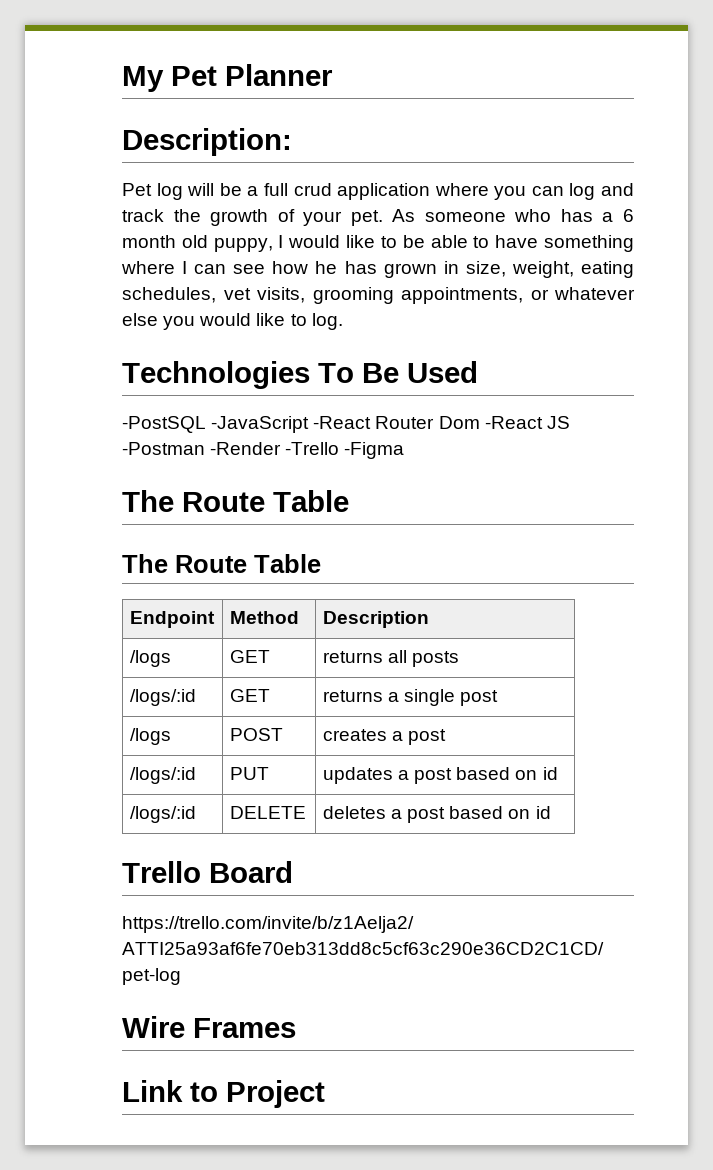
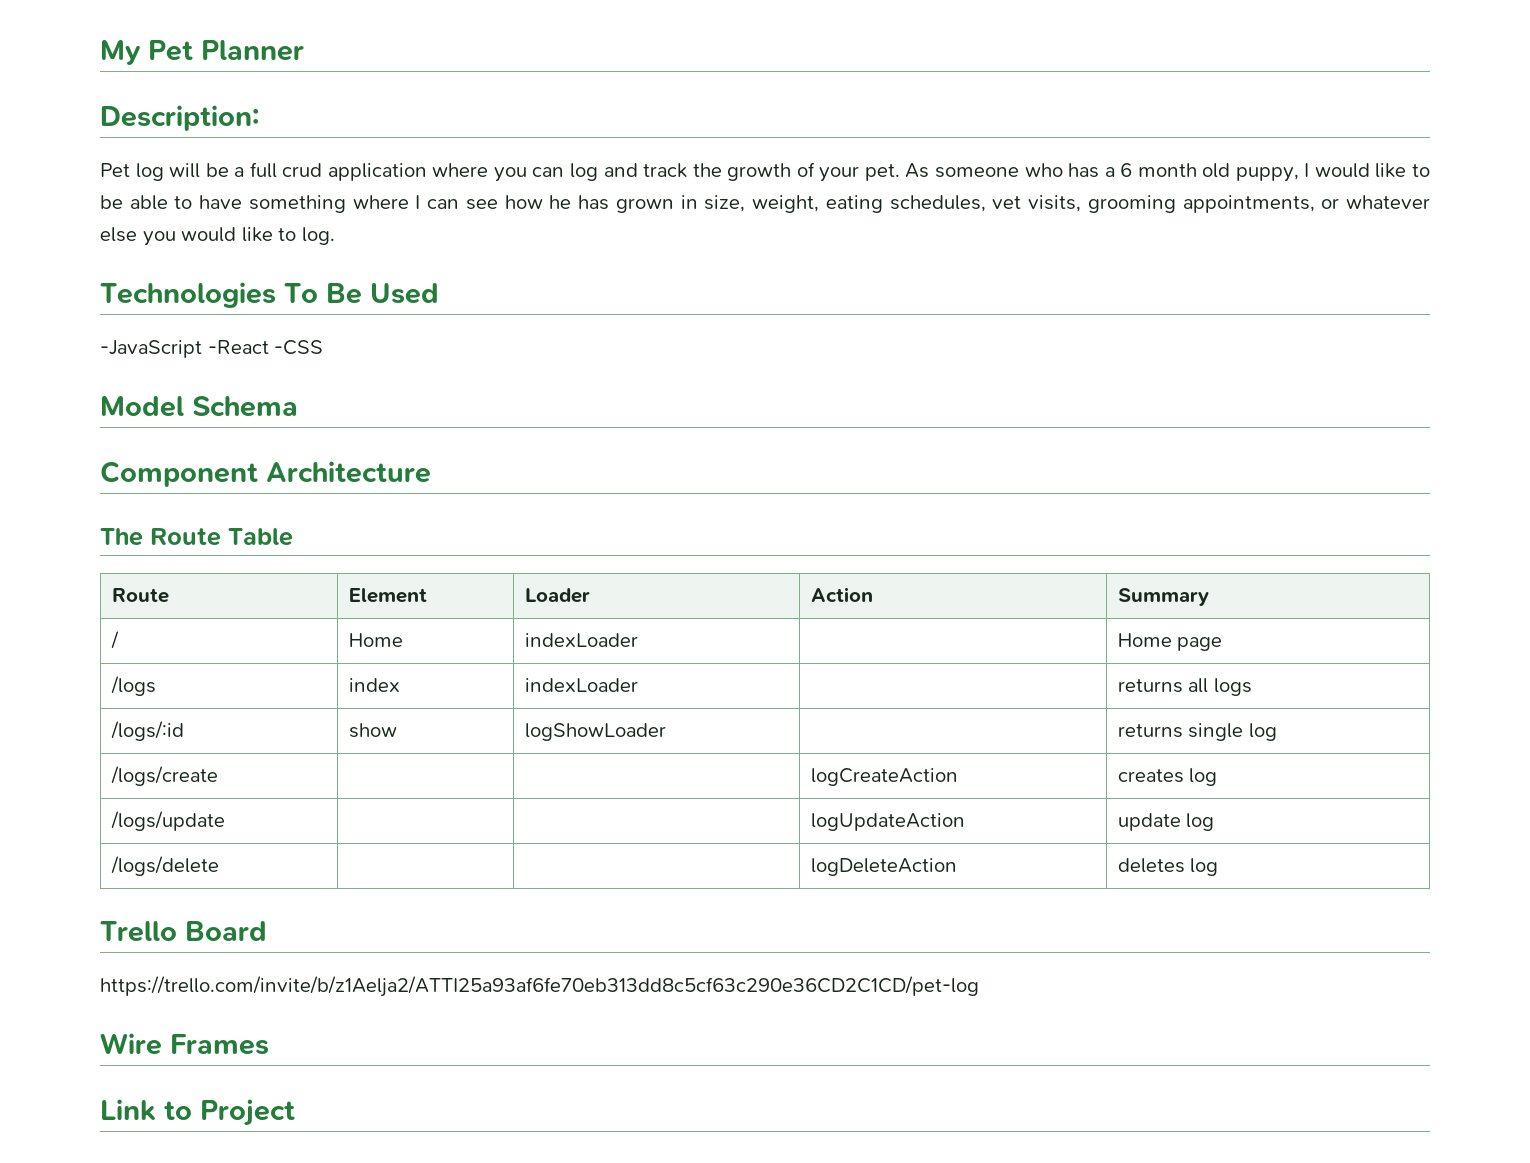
[122,416,206,433] -PostSQL -> (439, 293) none
[375,416,570,429] [122,442,405,459] [122,490,349,512] [122,554,321,573] [129,611,215,628] [229,611,299,624] [322,611,429,628] [129,650,171,667] [229,650,270,663] Router Dom -React JS -Postman -Render -Trello -Figma // The Route Table // The Route Table // Endpoint | Method | Description // /logs | GET -> [274,340,324,355] [100,396,298,417] [100,461,431,487] [100,528,293,546] [111,588,169,603] [348,588,427,603] [524,588,590,603] [810,587,873,602] [1117,588,1209,606] [110,631,119,649] [348,633,403,647] [524,633,638,647] [1117,633,1223,651] [110,676,156,696] [348,678,400,692] [524,678,638,692] -CSS // Model Schema // Component Architecture // The Route Table // Route | Element | Loader | Action | Summary // / | Home | indexLoader | | Home page // /logs | index | indexLoader |
[412,651,460,667] [129,689,196,706] [229,689,270,702] [322,689,499,706] [129,728,171,745] [229,728,283,741] [322,729,447,745] [129,767,196,784] [229,767,269,780] [322,767,558,784] [129,806,196,823] [229,806,306,819] [322,806,551,823] posts // /logs/:id | GET | returns a single post // /logs | POST | creates a post // /logs/:id | PUT | updates a post based on id // /logs/:id | DELETE | deletes a post based on id -> [1213,678,1252,696] [110,721,184,741] [348,723,397,738] [524,723,666,741] [1117,723,1277,741] [110,766,218,786] [810,768,958,786] [1117,768,1218,786] [110,811,225,831] [810,813,965,831] [1117,813,1215,831] [110,856,219,876] [810,858,957,876] [1117,858,1219,876] logs // /logs/:id | show | logShowLoader | | returns single log // /logs/create | | | logCreateAction | creates log // /logs/update | | | logUpdateAction | update log // /logs/delete | | | logDeleteAction | deletes log

